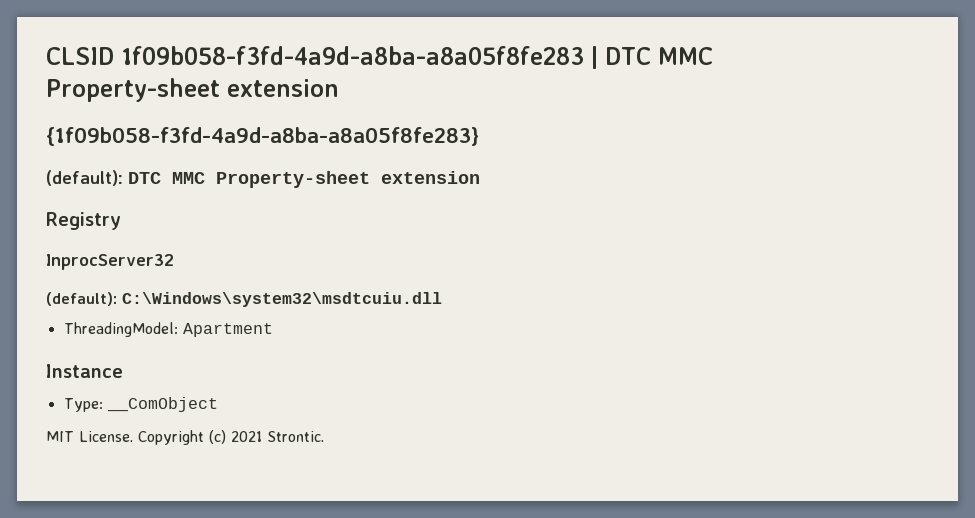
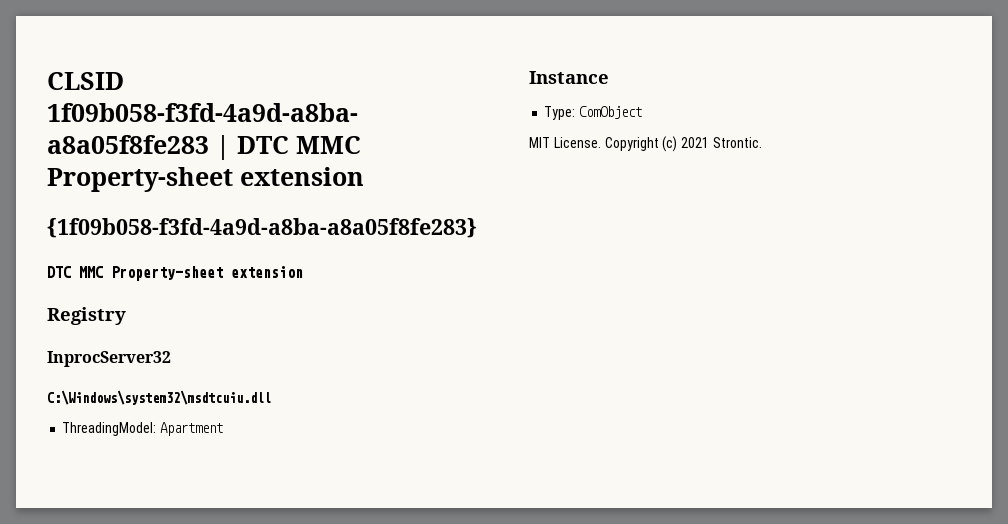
[46,170,123,186] (default): -> (477, 228) none
[46,292,117,306] (default): -> (171, 359) none
[106,397,218,412] __ComObject -> [579,106,643,119] ComObject

